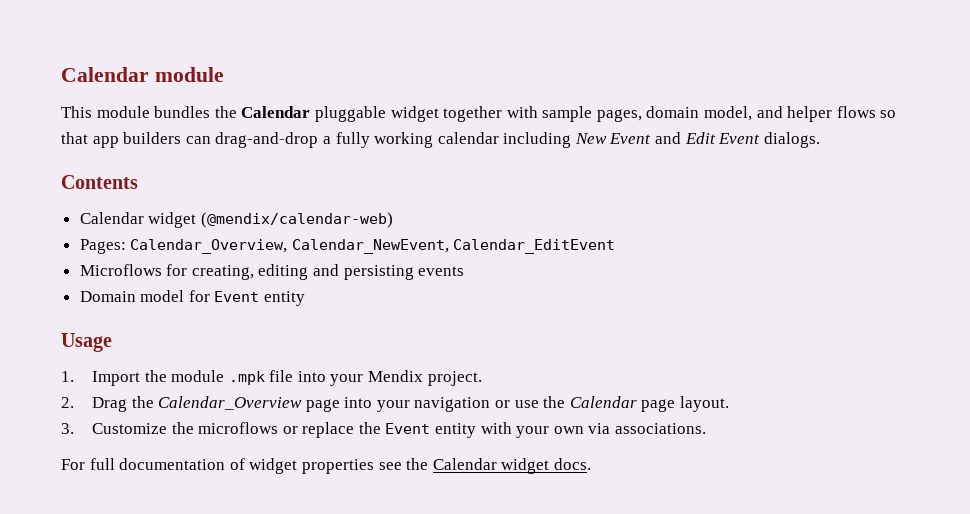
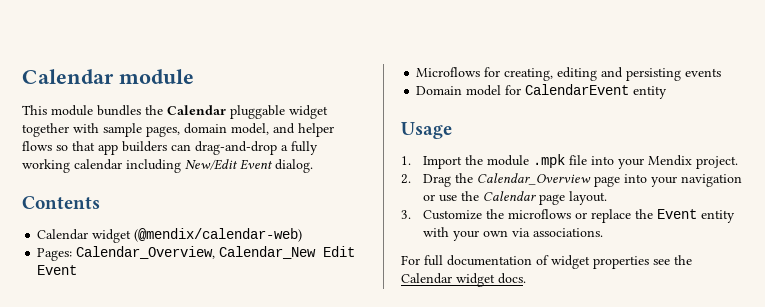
[574,132,820,148] New Event and Edit Event dialogs. -> [185,159,313,173] New/Edit Event dialog.
[291,239,616,254] Calendar_NewEvent, Calendar_EditEvent -> [219,246,356,259] [37,265,78,275] Calendar_New Edit Event
[214,291,260,302] Event -> [525,84,630,95] CalendarEvent

